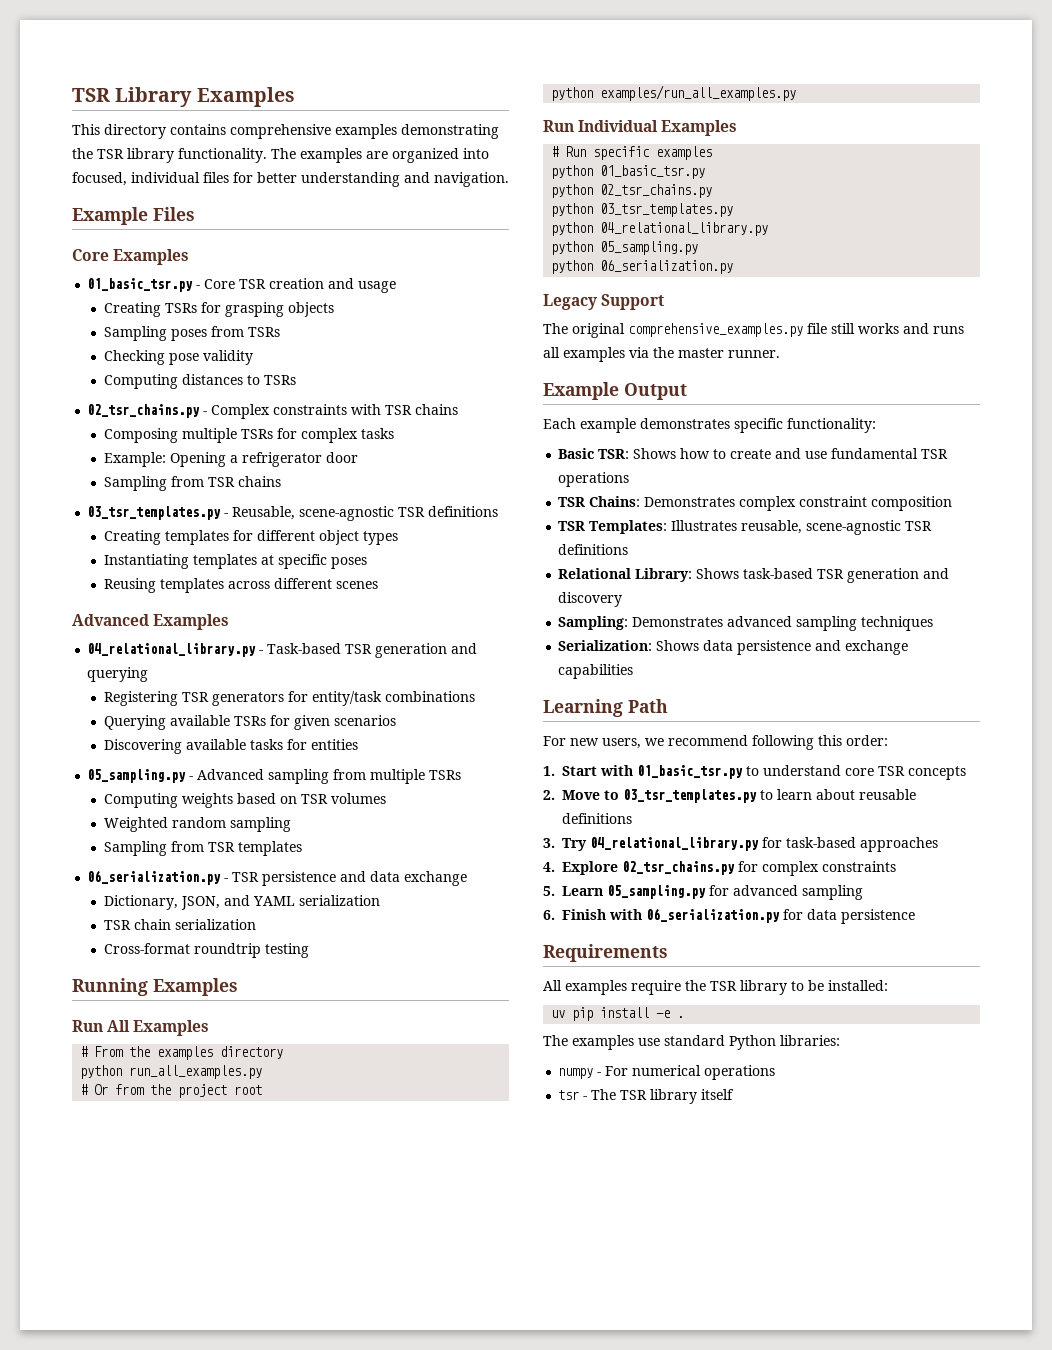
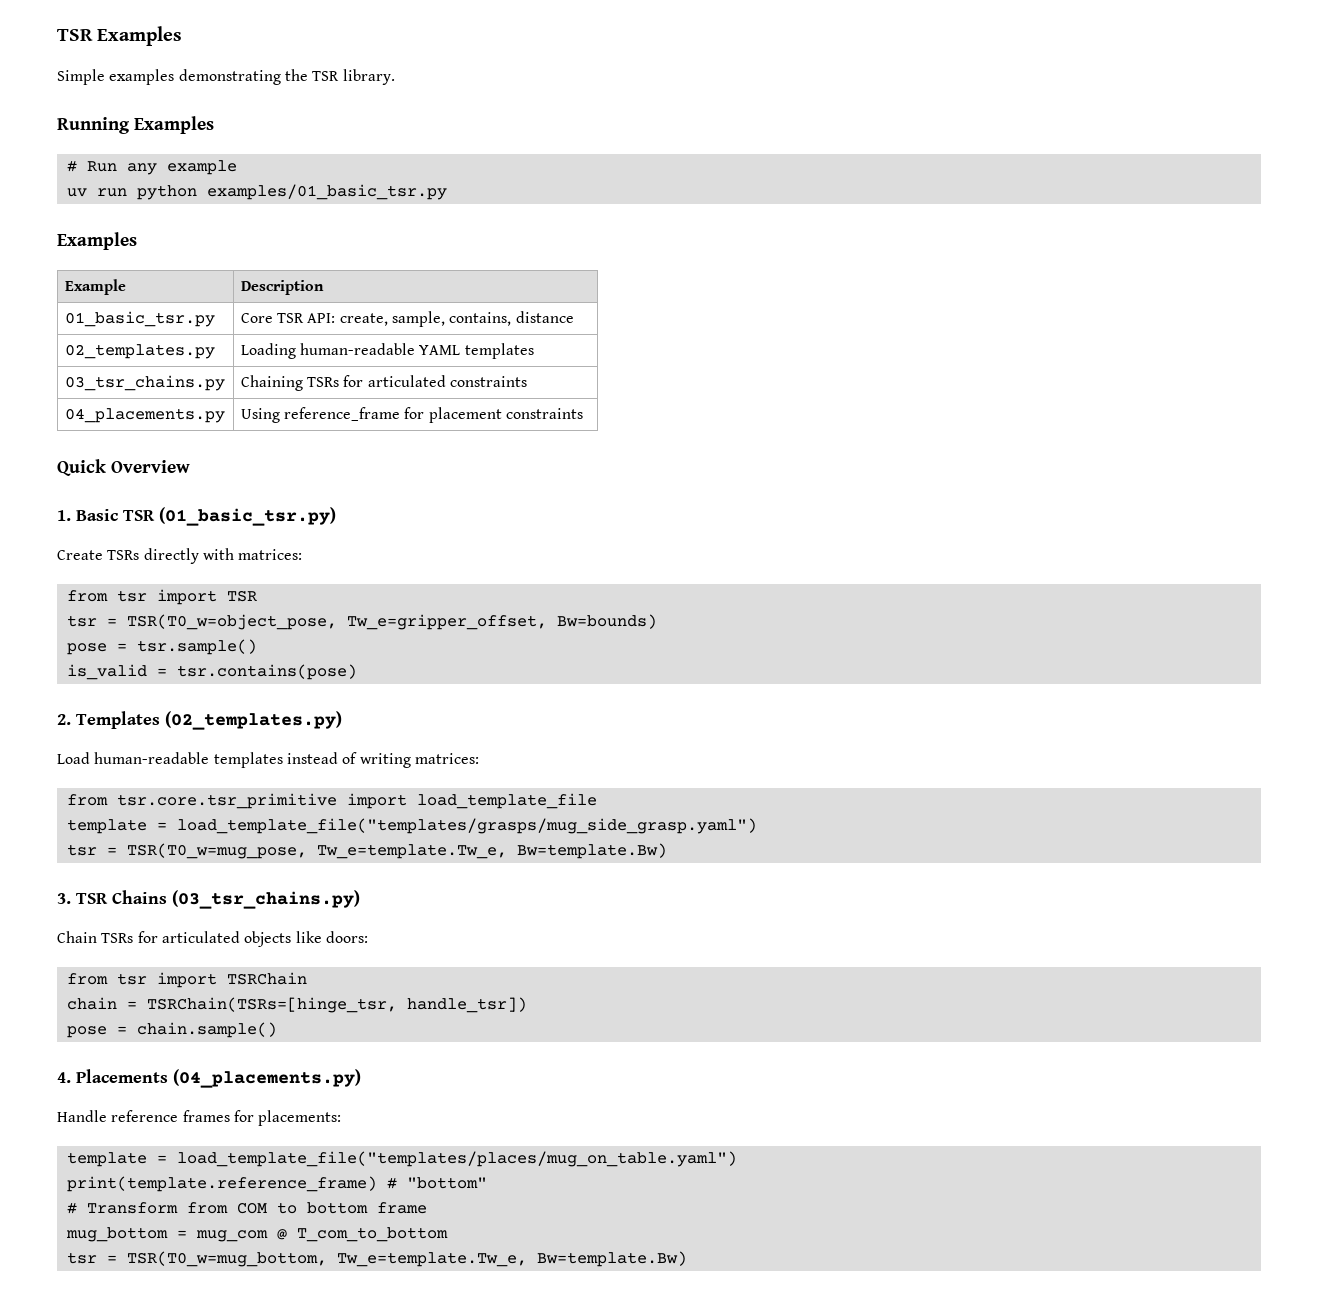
[72,87,295,107] [72,124,499,139] [72,148,489,163] [72,172,509,187] [72,207,195,225] [72,249,190,265] [87,278,397,293] [103,302,334,317] [103,326,280,341] [103,350,253,365] [103,374,296,389] [87,404,459,419] [103,428,394,443] [103,452,358,467] [103,476,281,491] [87,506,499,521] [103,530,398,545] [103,554,367,569] [103,578,378,593] [72,614,230,630] [87,643,478,658] [87,667,149,682] [103,691,475,706] [103,715,396,730] [103,739,358,754] [87,769,462,784] [103,793,386,808] [103,817,291,832] [103,841,302,856] [87,870,468,886] [103,895,380,910] [103,919,256,930] [103,943,309,958] [72,978,238,996] [72,1020,210,1036] [80,1046,284,1060] [80,1065,263,1079] [80,1084,263,1098] [551,85,797,101] [543,120,738,136] [551,146,713,160] [551,165,706,179] [551,184,713,198] [551,203,734,217] [551,222,769,236] [551,241,699,255] [551,260,734,274] [543,294,665,310] [543,323,964,338] [543,347,780,362] [543,382,687,400] [543,418,876,433] [558,448,949,459] [558,472,630,487] [558,496,953,511] [558,520,933,535] [558,544,629,555] [558,568,950,583] [558,592,623,607] [558,616,934,631] [558,640,909,655] [558,664,634,679] [543,699,668,717] [543,735,888,750] [543,765,966,780] [543,789,916,803] [562,813,632,824] [543,837,938,852] [543,861,896,876] [543,885,863,900] [543,908,915,924] [543,944,668,962] [543,980,888,995] [551,1007,685,1021] [543,1035,840,1050] [558,1065,776,1080] [558,1089,735,1104] TSR Library Examples // This directory contains comprehensive examples demonstrating the TSR library functionality. The examples are organized into focused, individual files for better understanding and navigation. // Example Files // Core Examples // 01_basic_tsr.py - Core TSR creation and usage // Creating TSRs for grasping objects // Sampling poses from TSRs // Checking pose validity // Computing distances to TSRs // 02_tsr_chains.py - Complex constraints with TSR chains // Composing multiple TSRs for complex tasks // Example: Opening a refrigerator door // Sampling from TSR chains // 03_tsr_templates.py - Reusable, scene-agnostic TSR definitions // Creating templates for different object types // Instantiating templates at specific poses // Reusing templates across different scenes // Advanced Examples // 04_relational_library.py - Task-based TSR generation and querying // Registering TSR generators for entity/task combinations // Querying available TSRs for given scenarios // Discovering available tasks for entities // 05_sampling.py - Advanced sampling from multiple TSRs // Computing weights based on TSR volumes // Weighted random sampling // Sampling from TSR templates // 06_serialization.py - TSR persistence and data exchange // Dictionary, JSON, and YAML serialization // TSR chain serialization // Cross-format roundtrip testing // Running Examples // Run All Examples // # From the examples directory // python run_all_examples.py // # Or from the project root // python examples/run_all_examples.py // Run Individual Examples // # Run specific examples // python 01_basic_tsr.py // python 02_tsr_chains.py // python 03_tsr_templates.py // python 04_relational_library.py // python 05_sampling.py // python 06_serialization.py // Legacy Support // The original comprehensive_examples.py file still works and runs all examples via the master runner. // Example Output // Each example demonstrates specific functionality: // Basic TSR: Shows how to create and use fundamental TSR operations // TSR Chains: Demonstrates complex constraint composition // TSR Templates: Illustrates reusable, scene-agnostic TSR definitions // Relational Library: Shows task-based TSR generation and discovery // Sampling: Demonstrates advanced sampling techniques // Serialization: Shows data persistence and exchange capabilities // Learning Path // For new users, we recommend following this order: // 1. Start with 01_basic_tsr.py to understand core TSR concepts // 2. Move to 03_tsr_templates.py to learn about reusable definitions // 3. Try 04_relational_library.py for task-based approaches // 4. Explore 02_tsr_chains.py for complex constraints // 5. Learn 05_sampling.py for advanced sampling // 6. Finish with 06_serialization.py for data persistence // Requirements // All examples require the TSR library to be installed: // uv pip install -e . // The examples use standard Python libraries: // numpy - For numerical operations // tsr - The TSR library itself -> [57,26,183,46] [57,69,395,85] [57,116,214,134] [66,160,237,175] [66,184,447,200] [57,232,137,250] [64,279,126,295] [240,280,324,295] [64,311,215,327] [240,311,574,327] [64,344,215,359] [240,343,534,359] [64,375,225,391] [240,375,528,391] [64,408,225,423] [240,407,584,423] [57,459,190,476] [57,507,336,526] [57,548,303,564] [66,589,257,605] [66,614,657,630] [66,639,257,655] [66,664,357,680] [57,711,342,730] [57,752,479,768] [66,793,597,809] [66,818,757,834] [66,843,667,859] [57,890,360,909] [57,931,368,947] [66,972,307,988] [66,997,527,1013] [66,1022,277,1038] [57,1069,361,1088] [57,1110,342,1126] [66,1151,737,1167] [66,1176,487,1192] [66,1202,427,1214] [65,1227,448,1242] [66,1251,687,1267] TSR Examples // Simple examples demonstrating the TSR library. // Running Examples // # Run any example // uv run python examples/01_basic_tsr.py // Examples // Example | Description // 01_basic_tsr.py | Core TSR API: create, sample, contains, distance // 02_templates.py | Loading human-readable YAML templates // 03_tsr_chains.py | Chaining TSRs for articulated constraints // 04_placements.py | Using reference_frame for placement constraints // Quick Overview // 1. Basic TSR (01_basic_tsr.py) // Create TSRs directly with matrices: // from tsr import TSR // tsr = TSR(T0_w=object_pose, Tw_e=gripper_offset, Bw=bounds) // pose = tsr.sample() // is_valid = tsr.contains(pose) // 2. Templates (02_templates.py) // Load human-readable templates instead of writing matrices: // from tsr.core.tsr_primitive import load_template_file // template = load_template_file("templates/grasps/mug_side_grasp.yaml") // tsr = TSR(T0_w=mug_pose, Tw_e=template.Tw_e, Bw=template.Bw) // 3. TSR Chains (03_tsr_chains.py) // Chain TSRs for articulated objects like doors: // from tsr import TSRChain // chain = TSRChain(TSRs=[hinge_tsr, handle_tsr]) // pose = chain.sample() // 4. Placements (04_placements.py) // Handle reference frames for placements: // template = load_template_file("templates/places/mug_on_table.yaml") // print(template.reference_frame) # "bottom" // # Transform from COM to bottom frame // mug_bottom = mug_com @ T_com_to_bottom // tsr = TSR(T0_w=mug_bottom, Tw_e=template.Tw_e, Bw=template.Bw)

